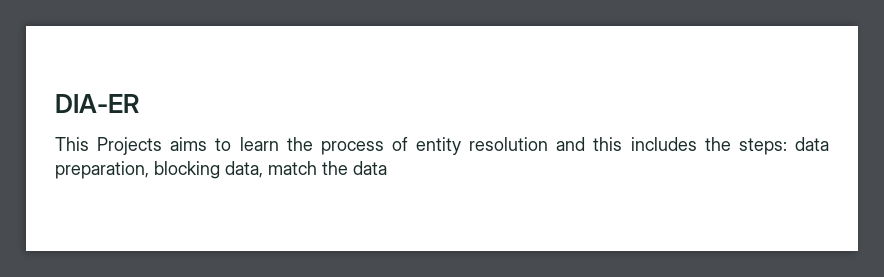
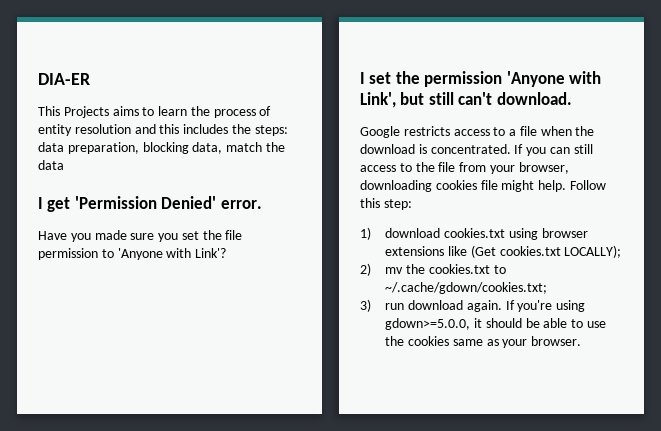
(387, 168) none -> [38,196,262,212] [38,230,243,242] [38,248,227,260] [360,71,602,87] [360,92,572,108] [360,126,595,138] [360,144,593,156] [360,162,569,174] [360,180,606,192] [360,198,412,210] [360,227,588,240] [385,245,622,258] [360,263,506,276] [385,282,548,294] [360,299,586,312] [385,318,607,330] [385,336,582,348] // I get 'Permission Denied' error. // Have you made sure you set the file permission to 'Anyone with Link'? // I set the permission 'Anyone with Link', but still can't download. // Google restricts access to a file when the download is concentrated. If you can still access to the file from your browser, downloading cookies file might help. Follow this step: // 1) download cookies.txt using browser extensions like (Get cookies.txt LOCALLY); // 2) mv the cookies.txt to ~/.cache/gdown/cookies.txt; // 3) run download again. If you're using gdown>=5.0.0, it should be able to use the cookies same as your browser.

